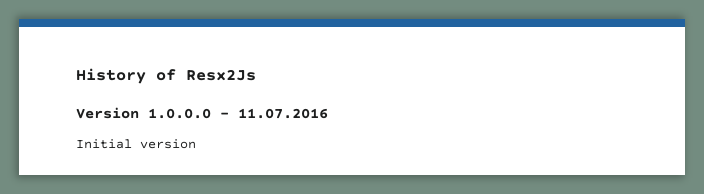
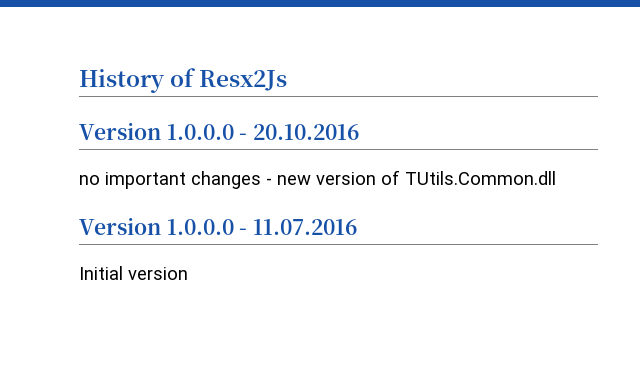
(256, 75) none -> [79,122,360,140] [79,170,556,189] // Version 1.0.0.0 - 20.10.2016 // no important changes - new version of TUtils.Common.dll

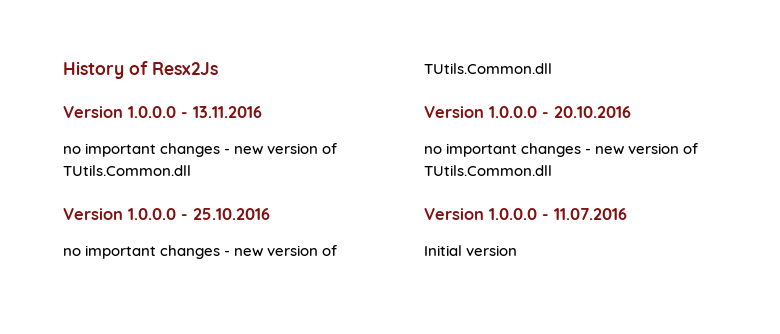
(288, 80) none -> [63,106,262,118] [63,143,338,157] [63,165,191,176] [63,208,270,220] [63,245,338,259] [424,63,552,74] // Version 1.0.0.0 - 13.11.2016 // no important changes - new version of TUtils.Common.dll // Version 1.0.0.0 - 25.10.2016 // no important changes - new version of TUtils.Common.dll

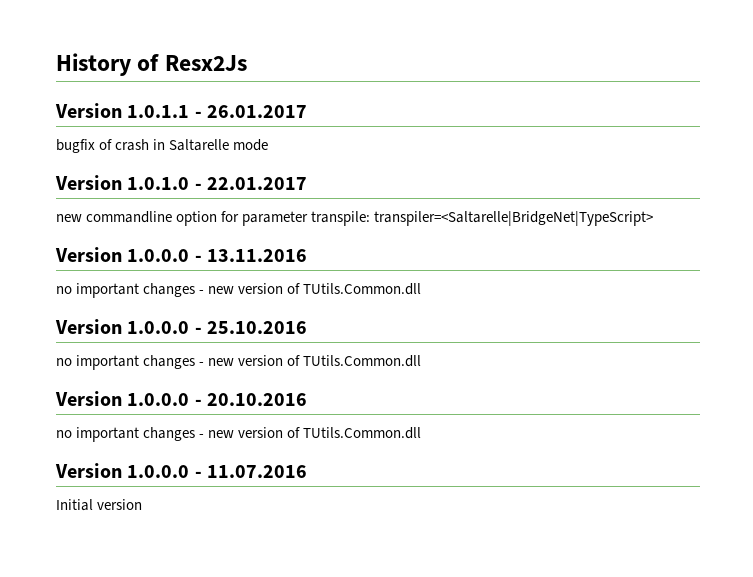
(218, 68) none -> [55,103,308,118] [56,139,269,153] [55,175,308,190] [56,211,654,226] // Version 1.0.1.1 - 26.01.2017 // bugfix of crash in Saltarelle mode // Version 1.0.1.0 - 22.01.2017 // new commandline option for parameter transpile: transpiler=<Saltarelle|BridgeNet|TypeScript>

